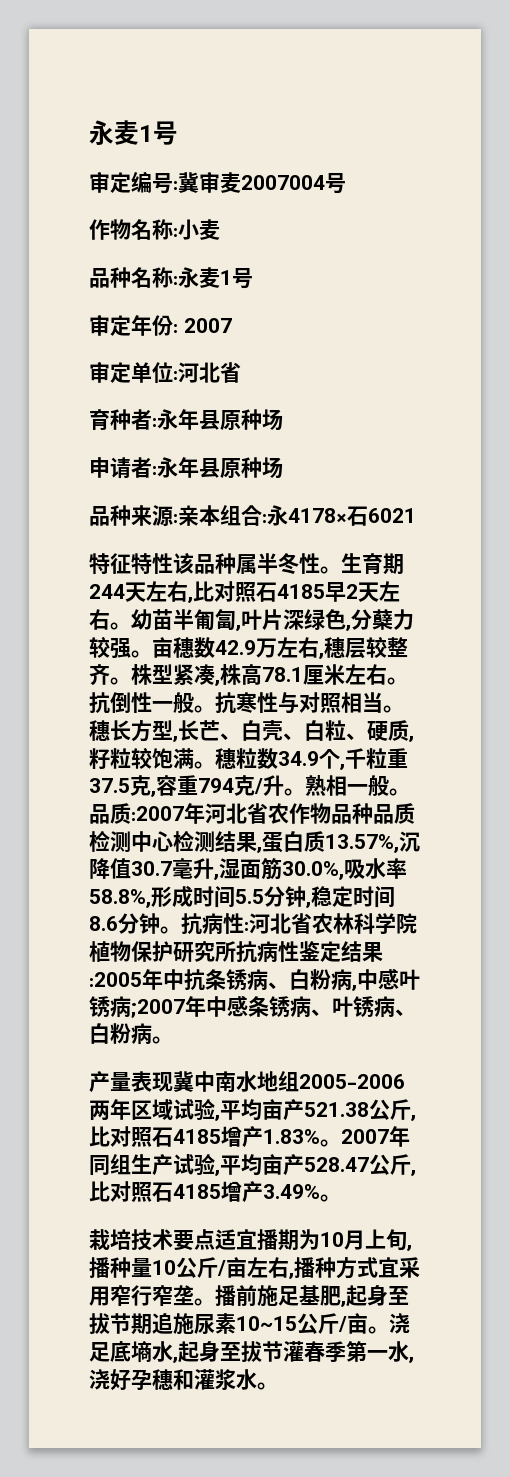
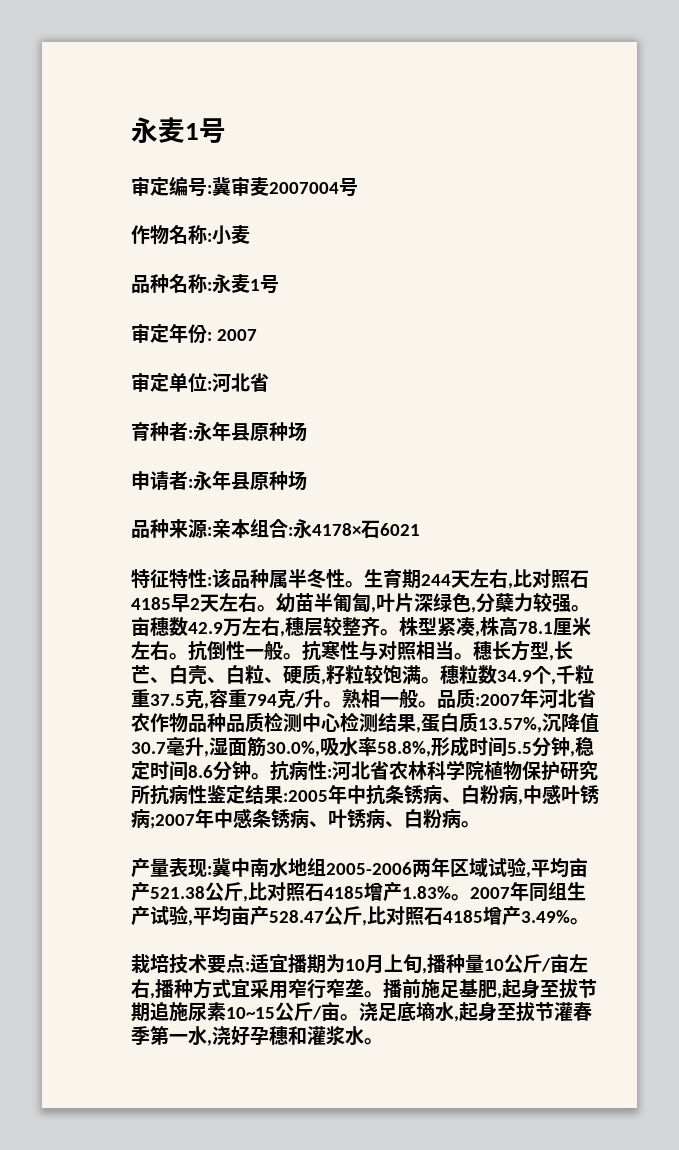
(173, 563) none -> [207,577,212,586] :
(173, 1082) none -> [207,866,212,875] :
(215, 1239) none -> [245,962,250,971] :

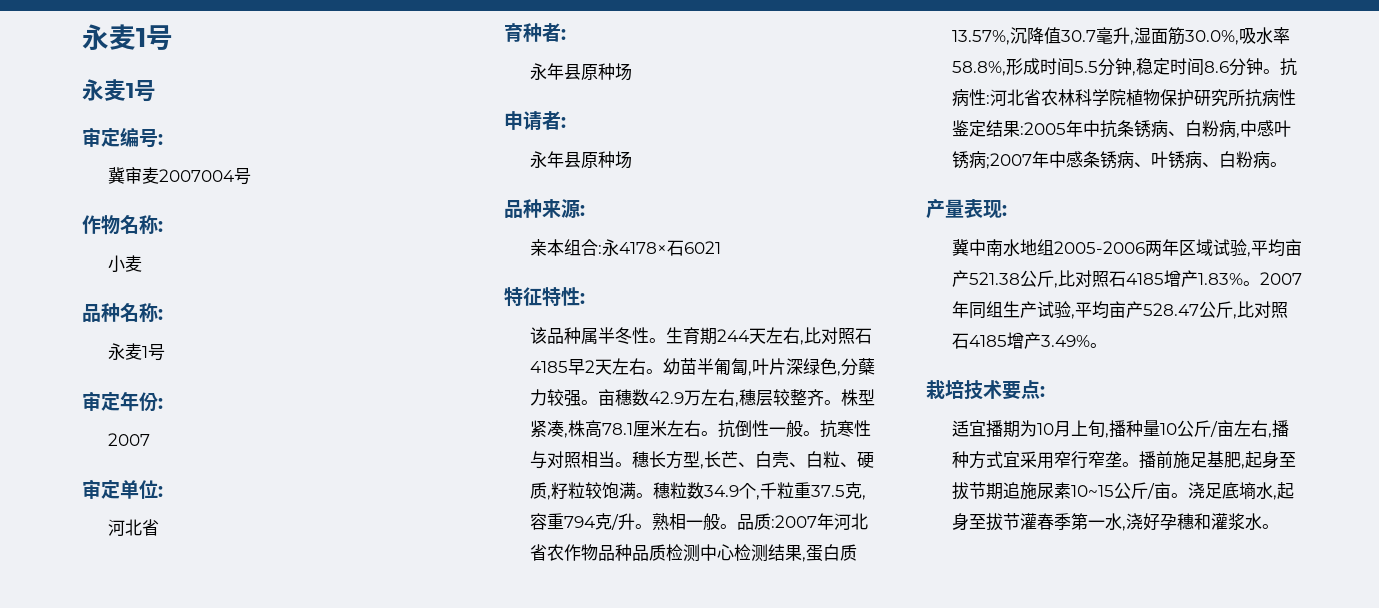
[131,117,226,143] 永麦1号 -> [82,24,173,50] [82,79,156,102] 永麦1号 // 永麦1号
(212, 189) none -> (163, 139) //
(212, 237) none -> (163, 226) //
(212, 286) none -> (163, 314) //
(212, 336) none -> (163, 403) //
(212, 385) none -> (163, 491) //
(193, 434) none -> (566, 34) //
(193, 483) none -> (566, 122) //
(212, 531) none -> (585, 210) //
(212, 581) none -> (585, 298) //
(212, 870) none -> (1007, 210) //
(250, 966) none -> (1045, 391) //

